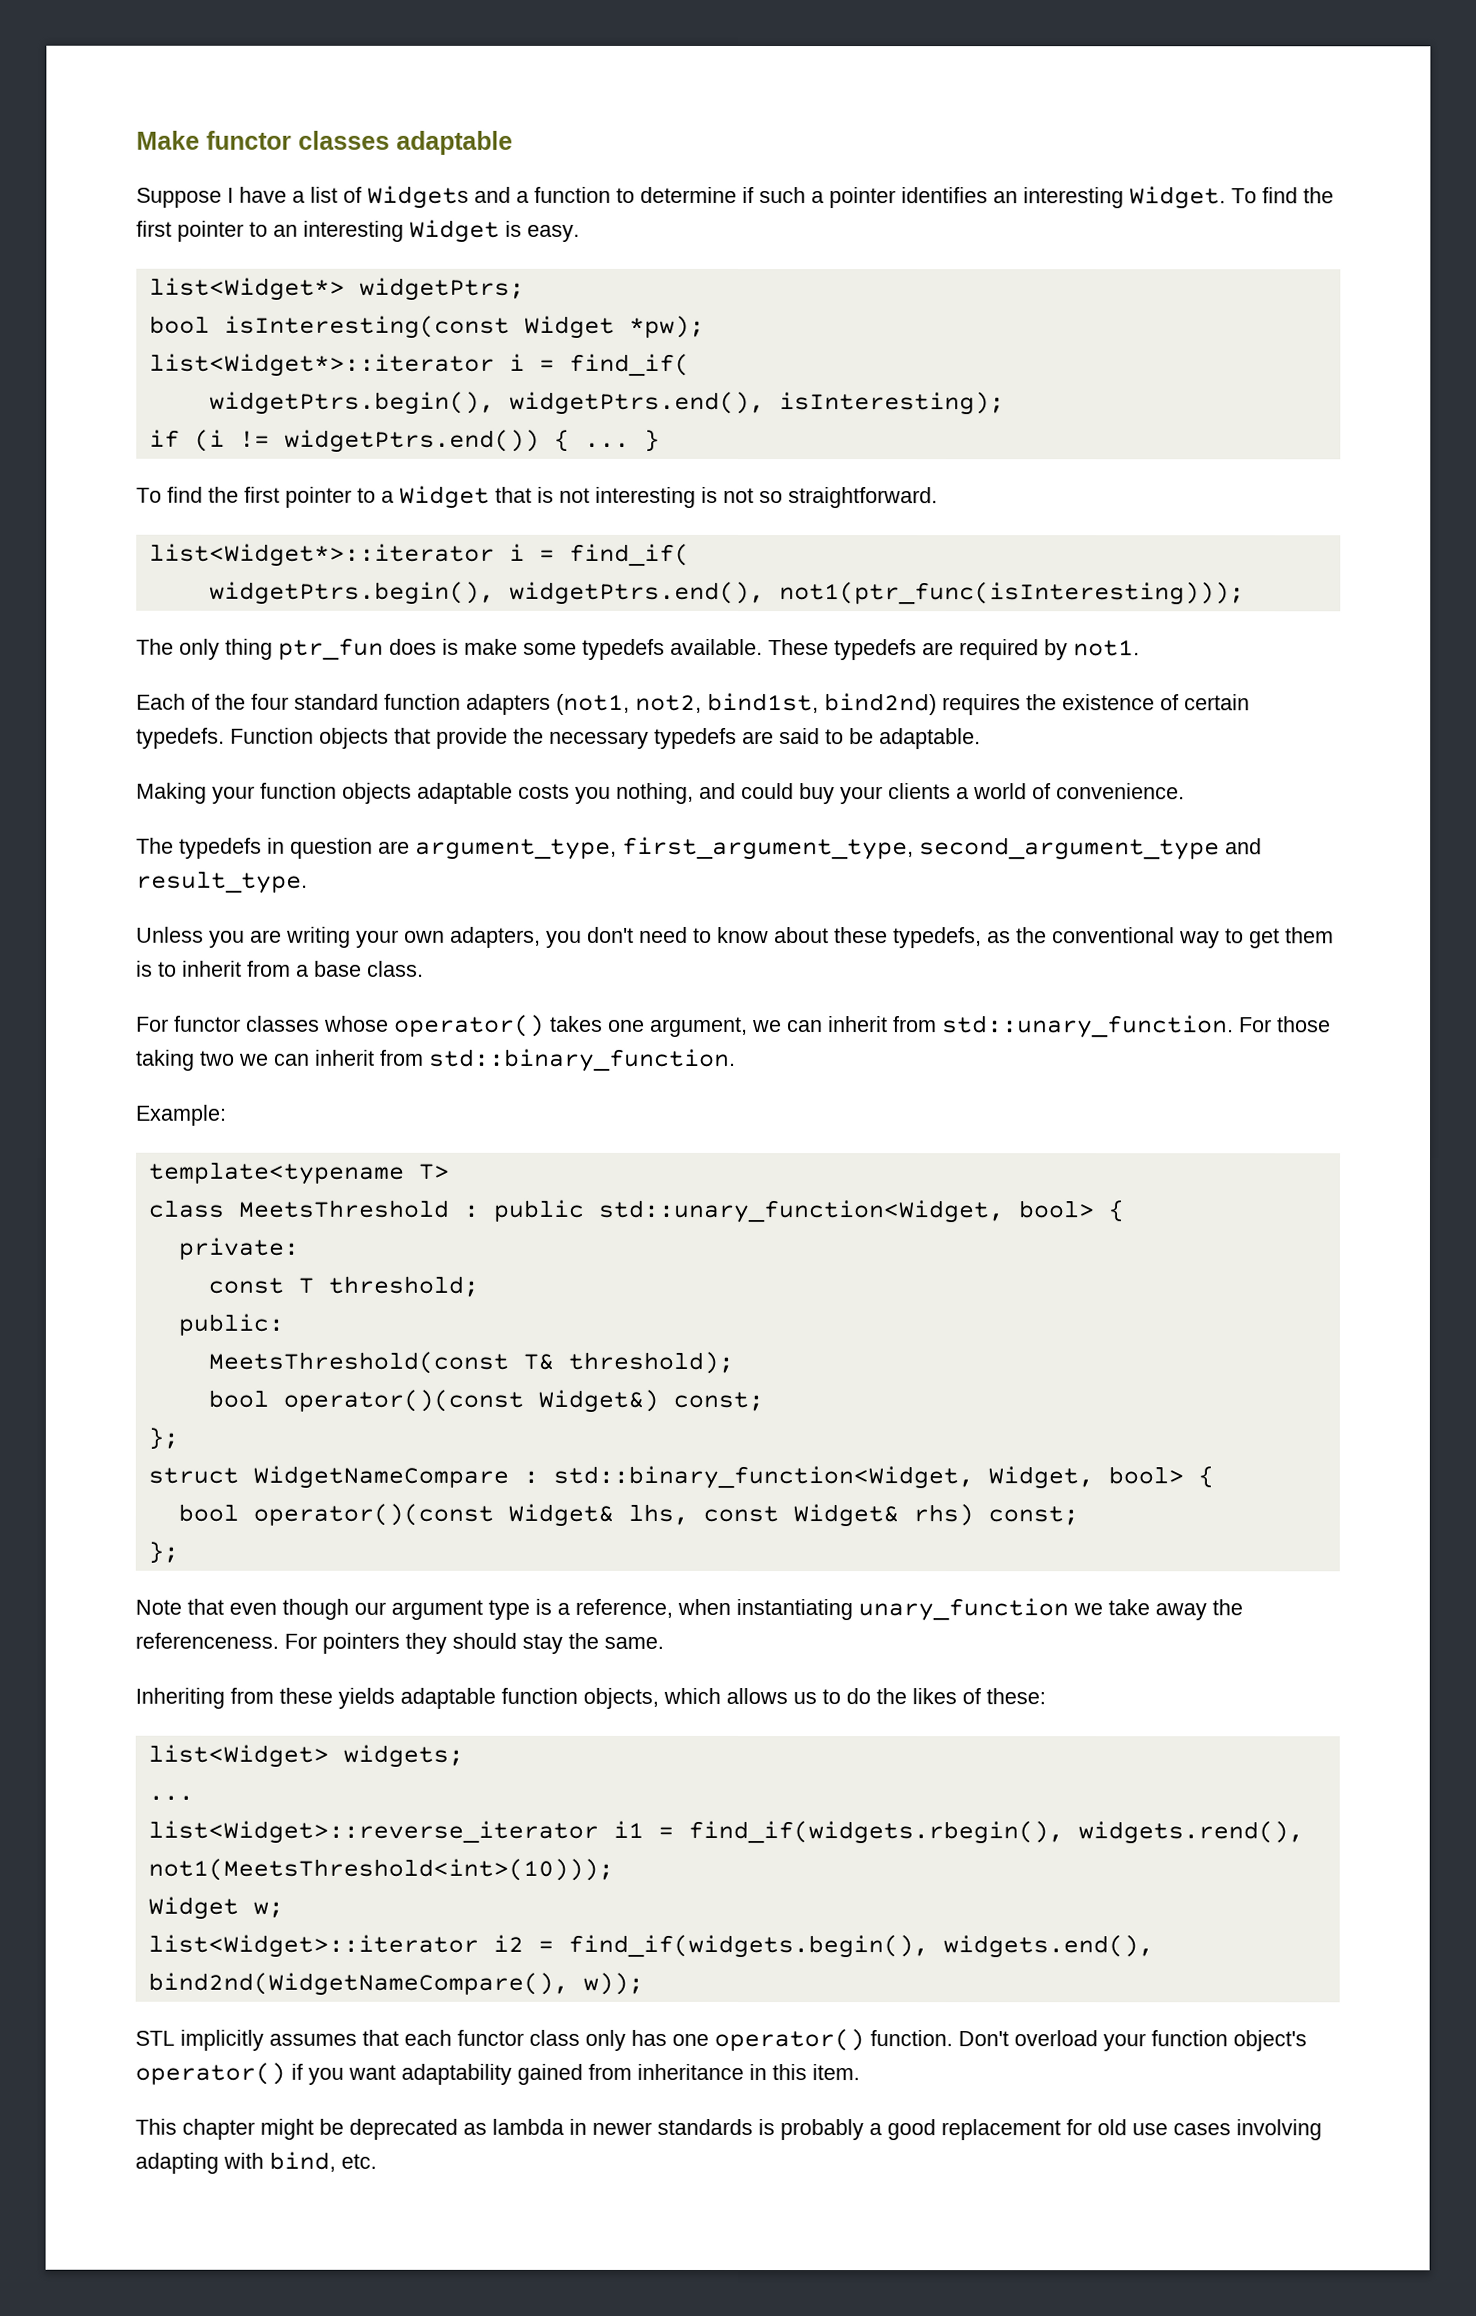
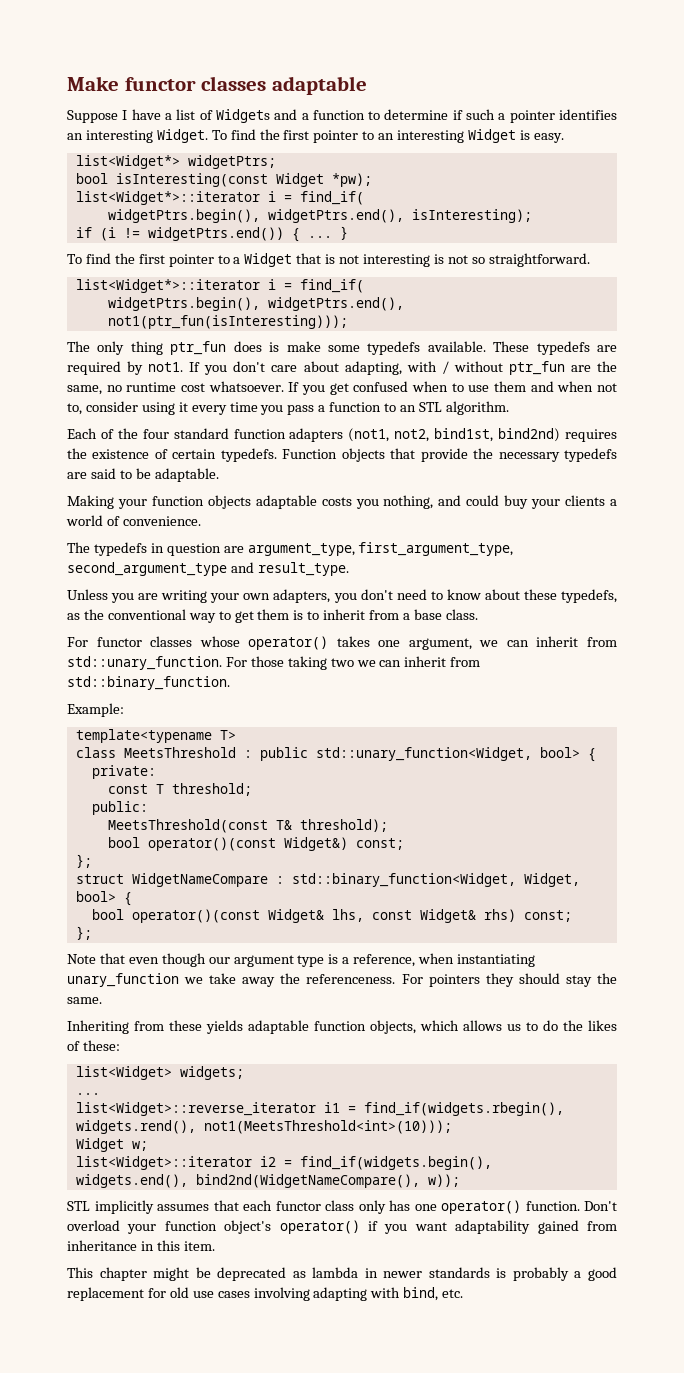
[778,582,1245,606] not1(ptr_func(isInteresting))); -> [107,315,348,329] not1(ptr_fun(isInteresting)));
(1140, 648) none -> [189,361,617,375] [67,381,618,395] [67,401,509,415] If you don't care about adapting, with / without ptr_fun are the same, no runtime cost whatsoever. If you get confused when to use them and when not to, consider using it every time you pass a function to an STL algorithm.

